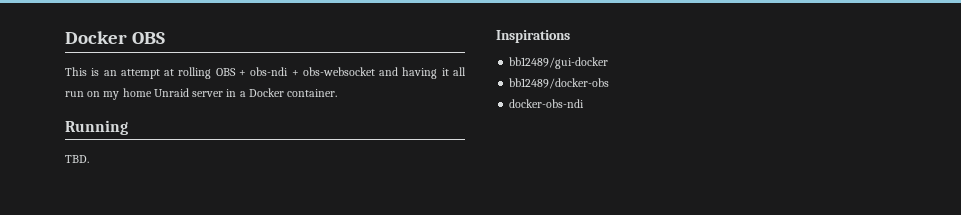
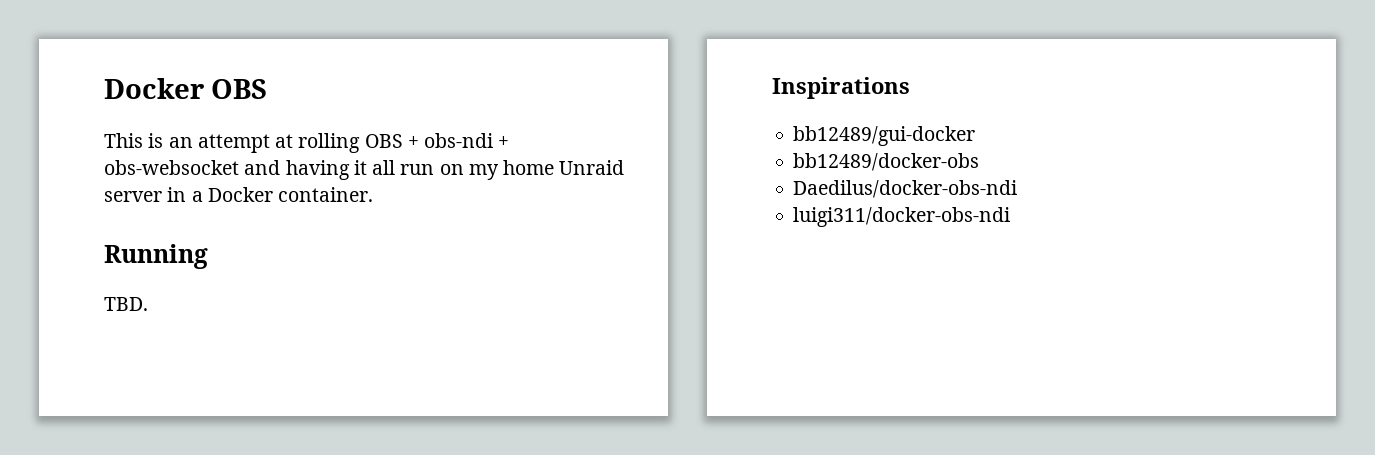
[509,99,585,108] docker-obs-ndi -> [793,180,1018,198] [793,207,1011,227] Daedilus/docker-obs-ndi // luigi311/docker-obs-ndi

